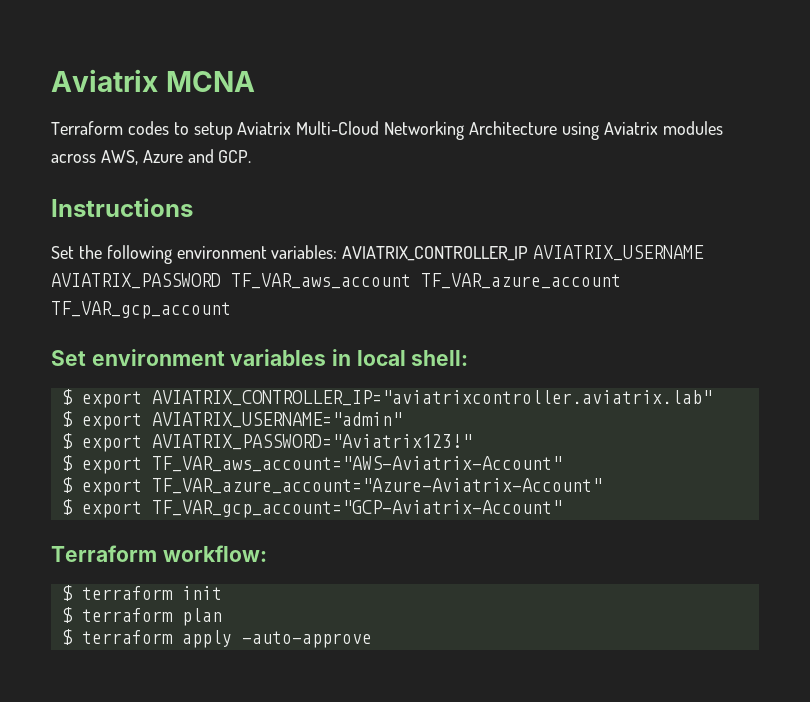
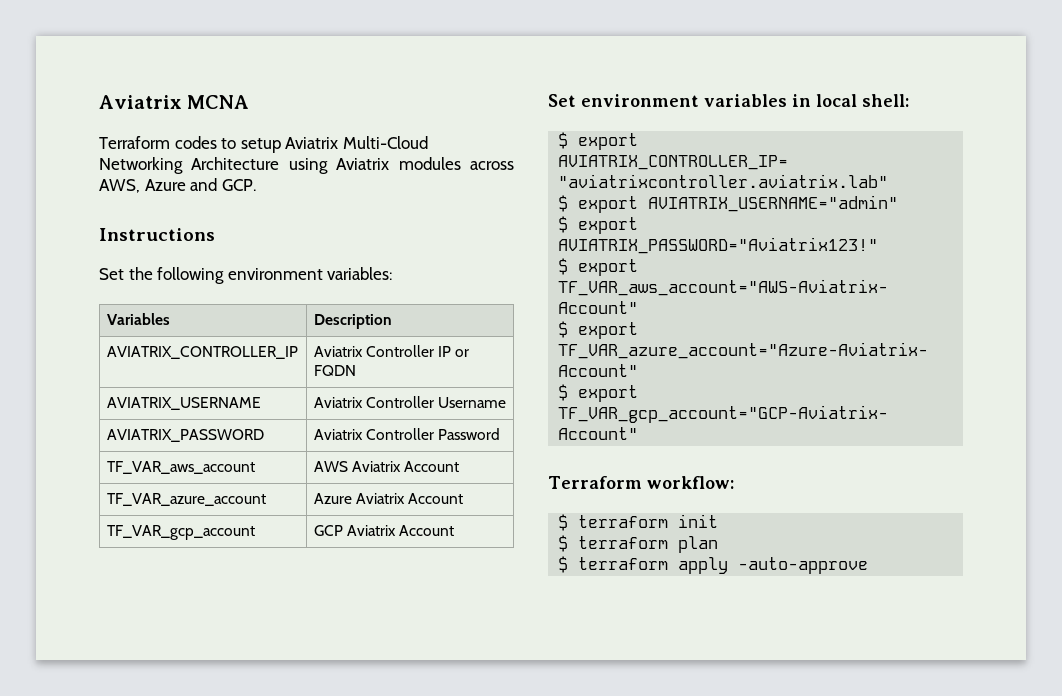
(338, 252) none -> [106,313,170,325] [313,314,392,329] // Variables | Description //
[533,245,705,261] [51,273,621,289] [51,301,231,319] AVIATRIX_USERNAME AVIATRIX_PASSWORD TF_VAR_aws_account TF_VAR_azure_account TF_VAR_gcp_account -> [313,345,470,357] [313,365,356,376] [106,397,261,410] [313,396,507,408] [106,429,264,442] [313,428,501,440] [106,461,255,474] [313,461,460,472] [106,493,266,506] [313,493,464,504] [106,525,255,540] [313,525,455,536] | Aviatrix Controller IP or FQDN // AVIATRIX_USERNAME | Aviatrix Controller Username // AVIATRIX_PASSWORD | Aviatrix Controller Password // TF_VAR_aws_account | AWS Aviatrix Account // TF_VAR_azure_account | Azure Aviatrix Account // TF_VAR_gcp_account | GCP Aviatrix Account

